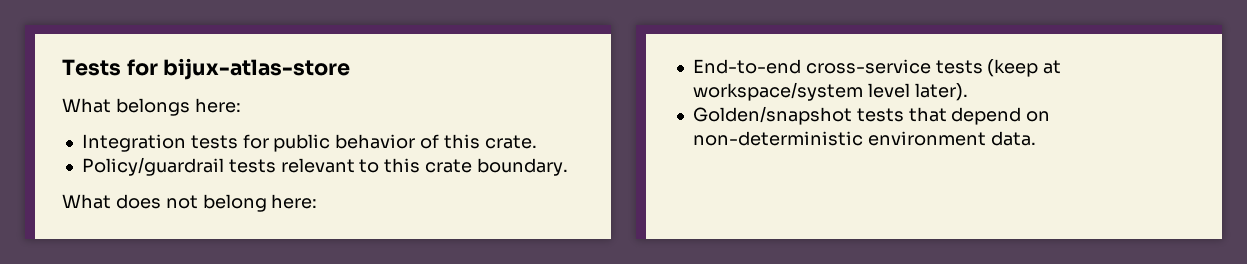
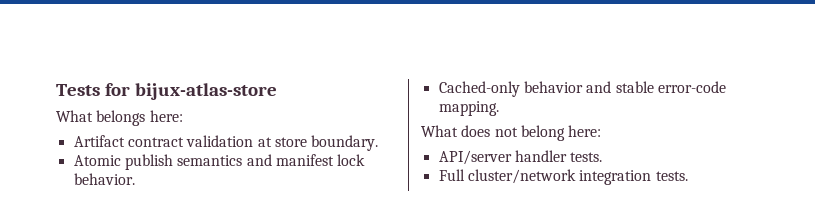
[81,134,537,152] [81,157,568,176] Integration tests for public behavior of this crate. // Policy/guardrail tests relevant to this crate boundary. -> [73,135,379,151] [73,154,366,170] [73,173,135,185] [438,81,726,97] [438,101,499,116] Artifact contract validation at store boundary. // Atomic publish semantics and manifest lock behavior. // Cached-only behavior and stable error-code mapping.
[692,59,1062,77] [692,82,968,101] [692,106,1051,125] [692,131,1036,146] End-to-end cross-service tests (keep at workspace/system level later). // Golden/snapshot tests that depend on non-deterministic environment data. -> [438,150,603,165] [438,169,688,185] API/server handler tests. // Full cluster/network integration tests.

